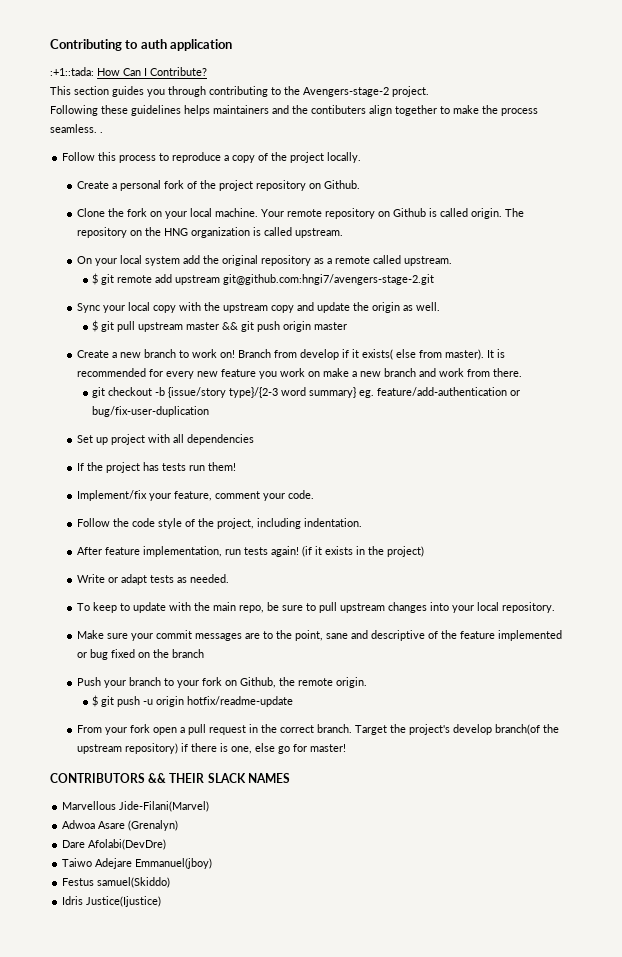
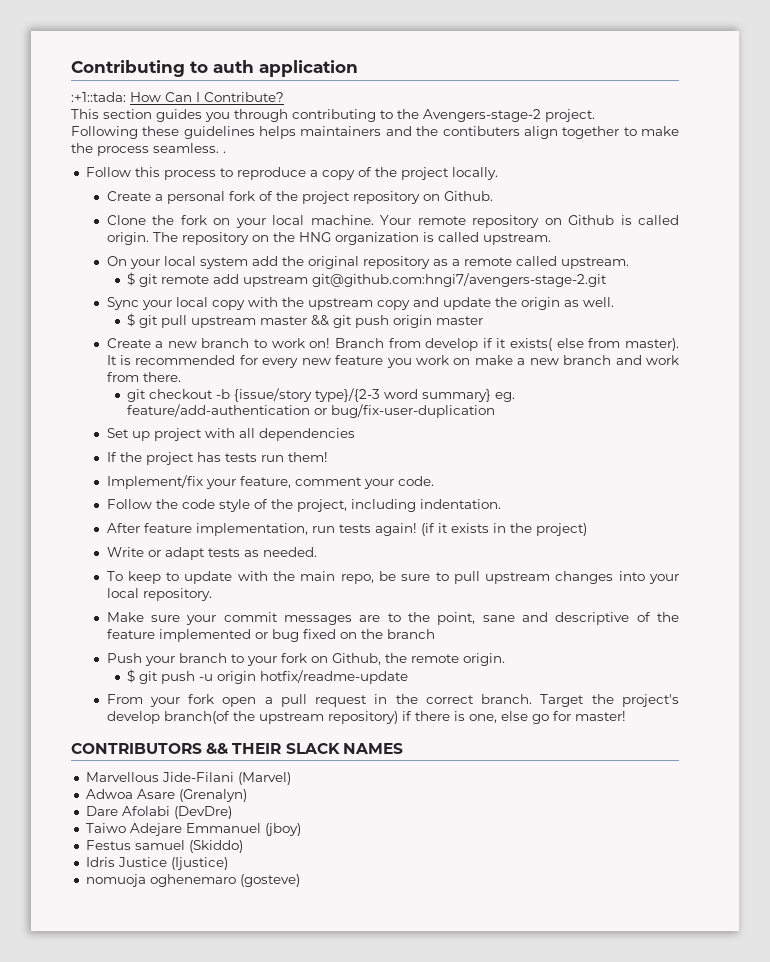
[119,801,210,812] Jide-Filani(Marvel) -> [161,772,291,785] Jide-Filani (Marvel)
[88,839,167,850] Afolabi(DevDre) -> [121,806,232,819] Afolabi (DevDre)
[135,858,213,869] Emmanuel(jboy) -> [185,823,301,836] Emmanuel (jboy)
[97,877,171,888] samuel(Skiddo) -> [134,840,243,853] samuel (Skiddo)
[86,896,162,907] Justice(Ijustice) -> [117,857,228,870] [85,874,300,887] Justice (Ijustice) // nomuoja oghenemaro (gosteve)

